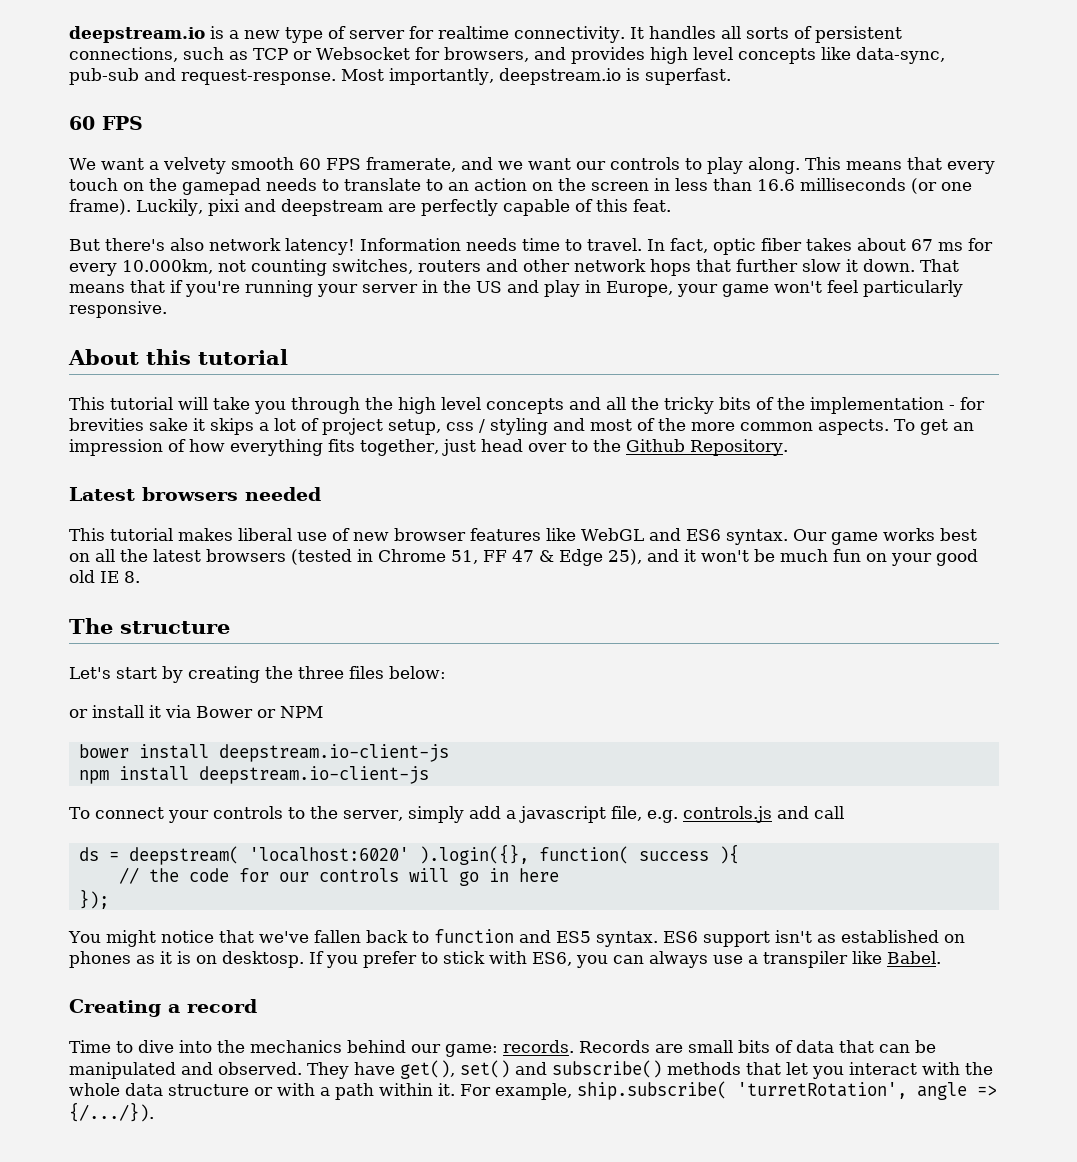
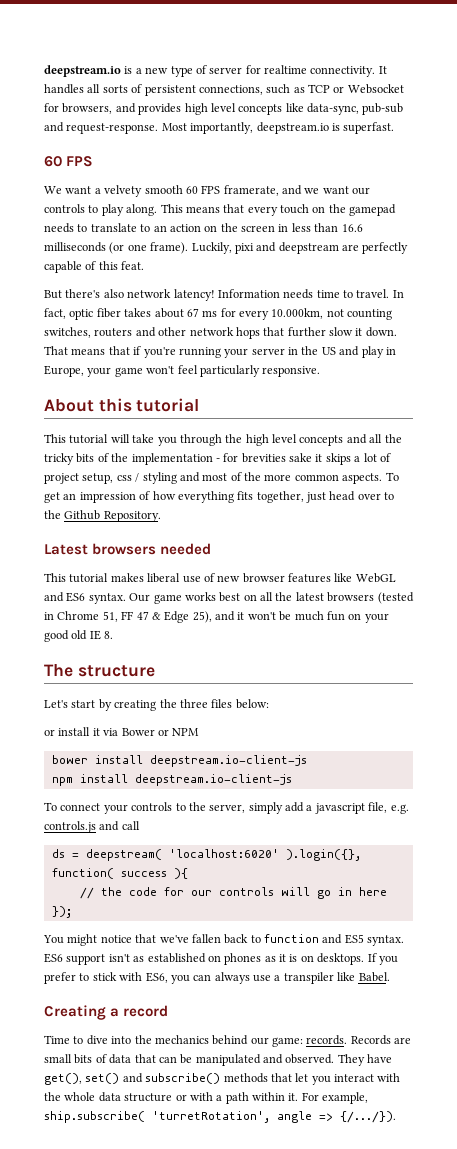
[222,951,304,968] desktosp. -> [317,953,365,965] desktops.

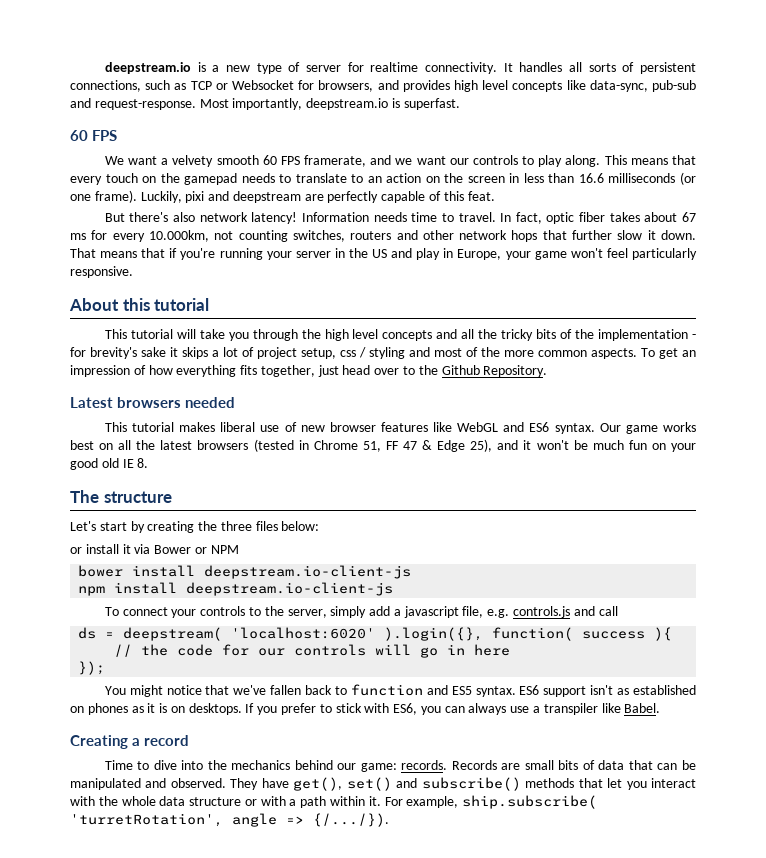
[241,453,286,463] brevities -> [90,347,137,359] brevity's

